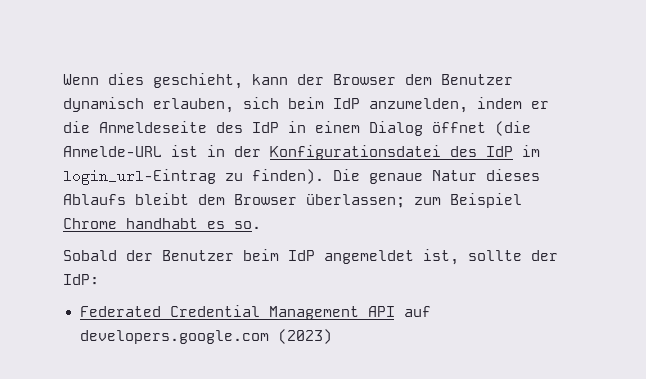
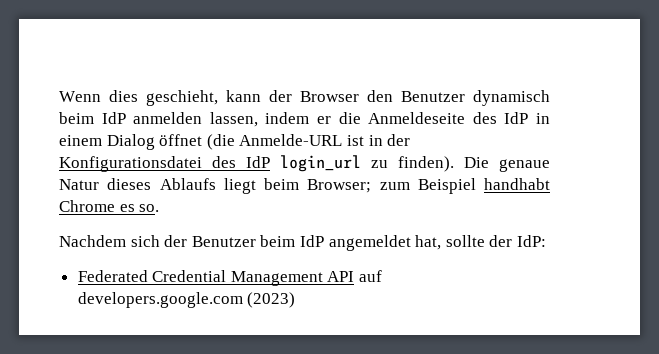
[405,74,432,85] dem -> [367,90,393,102] den
[153,97,468,113] erlauben, sich beim IdP anzumelden, -> [59,112,258,127] beim IdP anmelden lassen,
[522,145,540,157] [63,169,216,185] im login_url-Eintrag -> [280,155,361,172] login_url
[135,193,522,208] [63,218,198,229] bleibt dem Browser überlassen; zum Beispiel Chrome handhabt -> [223,178,550,194] [59,200,115,212] liegt beim Browser; zum Beispiel handhabt Chrome
[63,250,117,261] Sobald -> [59,235,160,247] Nachdem sich
[423,249,459,265] ist, -> [415,235,442,250] hat,

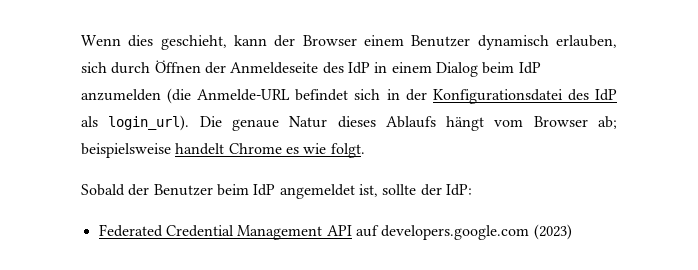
[367,90,393,102] den -> [364,35,405,46] einem
[59,112,361,127] beim IdP anmelden lassen, indem er die -> [556,35,617,48] [81,60,226,74] erlauben, sich durch Öffnen der
[159,134,364,150] öffnet (die Anmelde-URL ist -> [482,62,541,74] [81,88,381,104] beim IdP anzumelden (die Anmelde-URL befindet sich
[280,155,454,172] login_url zu finden). -> [81,115,190,131] als login_url).
[223,178,550,194] [59,200,160,212] [59,235,160,247] liegt beim Browser; zum Beispiel handhabt Chrome es so. // Nachdem sich -> [446,116,617,131] [81,143,365,158] [81,184,125,196] hängt vom Browser ab; beispielsweise handelt Chrome es wie folgt. // Sobald
[415,235,442,250] hat, -> [358,184,378,197] ist,

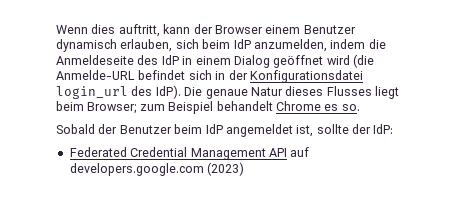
[160,35,227,50] geschieht, -> [118,24,160,37] auftritt,
[111,60,226,74] durch Öffnen der -> [202,39,386,52] beim IdP anzumelden, indem die
[482,62,541,74] [81,89,161,101] beim IdP anzumelden -> [273,55,350,68] geöffnet wird
[567,89,617,101] [81,115,617,131] [81,143,365,158] des IdP als login_url). Die genaue Natur dieses Ablaufs hängt vom Browser ab; beispielsweise handelt Chrome es wie folgt. -> [56,85,399,99] [56,101,360,114] login_url des IdP). Die genaue Natur dieses Flusses liegt beim Browser; zum Beispiel behandelt Chrome es so.

